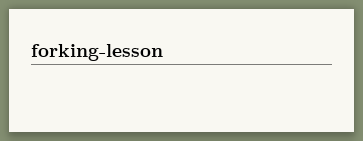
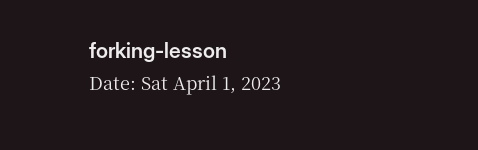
(163, 52) none -> [89,75,281,95] // Date: Sat April 1, 2023

